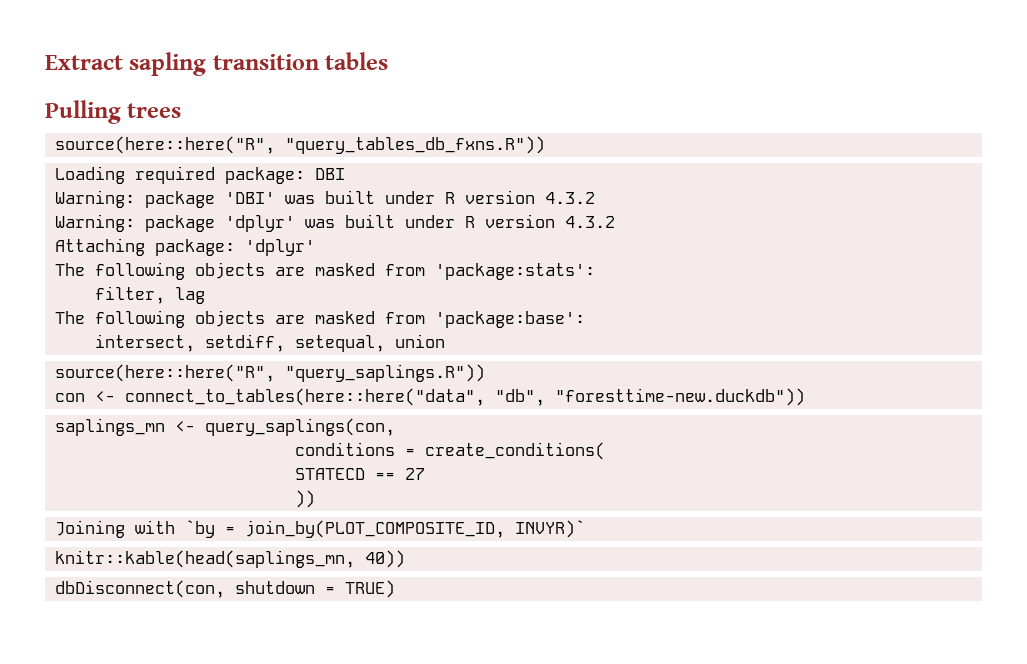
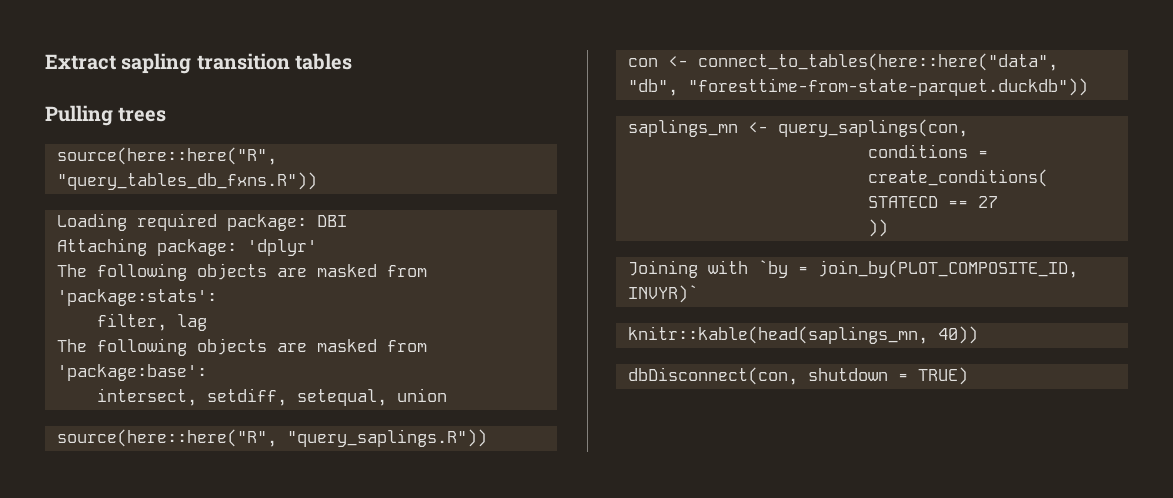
[55,190,596,208] [55,214,616,232] // Warning: package 'DBI' was built under R version 4.3.2 // Warning: package 'dplyr' was built under R version 4.3.2 -> (347, 221) none
[555,388,806,406] "foresttime-new.duckdb")) -> [688,78,1088,96] "foresttime-from-state-parquet.duckdb"))

